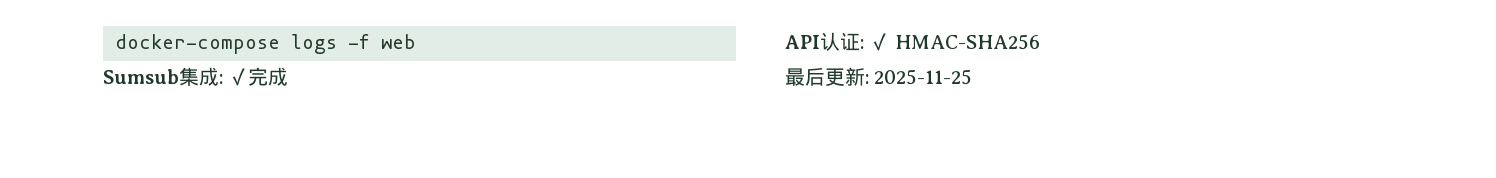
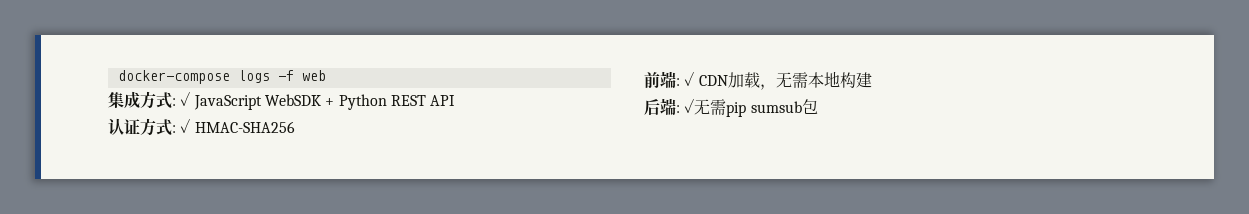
[103,67,289,86] [785,32,1040,51] [785,67,973,86] Sumsub集成: ✓完成 // API认证: ✓ HMAC-SHA256 // 最后更新: 2025-11-25 -> [108,91,456,110] [108,118,295,136] [644,71,872,90] [644,98,818,117] 集成方式: ✓ JavaScript WebSDK + Python REST API // 认证方式: ✓ HMAC-SHA256 // 前端: ✓ CDN加载，无需本地构建 // 后端: ✓无需pip sumsub包

